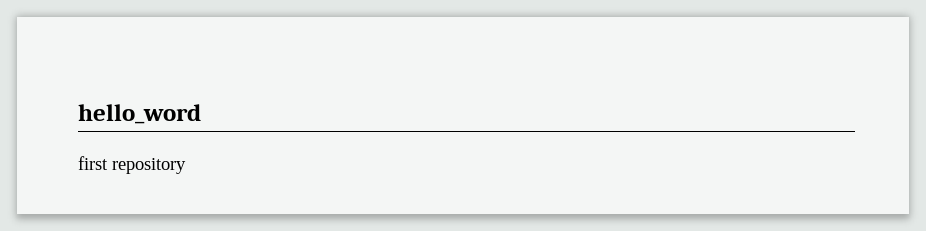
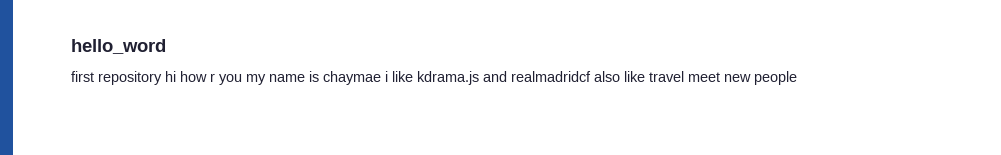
(186, 166) none -> [165,71,797,85] hi how r you my name is chaymae i like kdrama.js and realmadridcf also like travel meet new people

